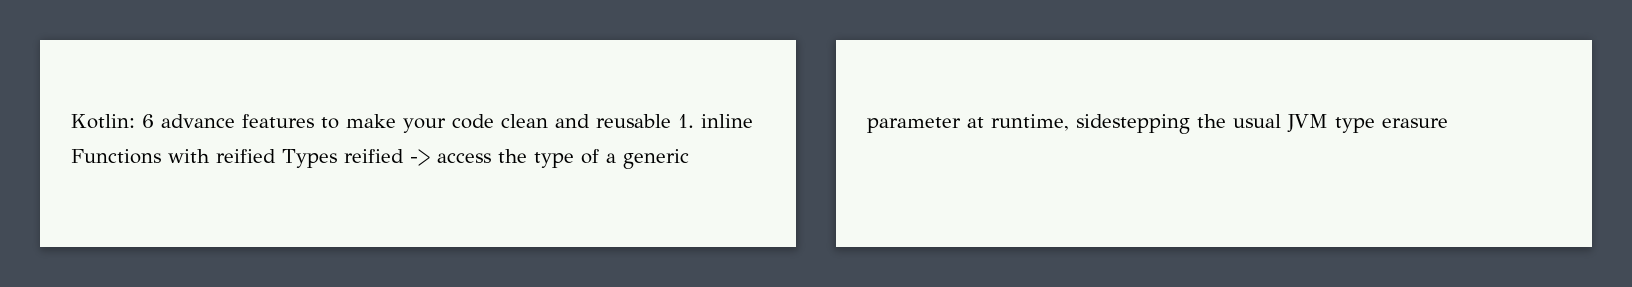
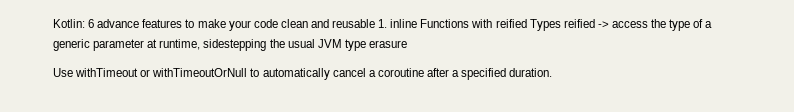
(1448, 123) none -> [53,68,553,80] // Use withTimeout or withTimeoutOrNull to automatically cancel a coroutine after a specified duration.

